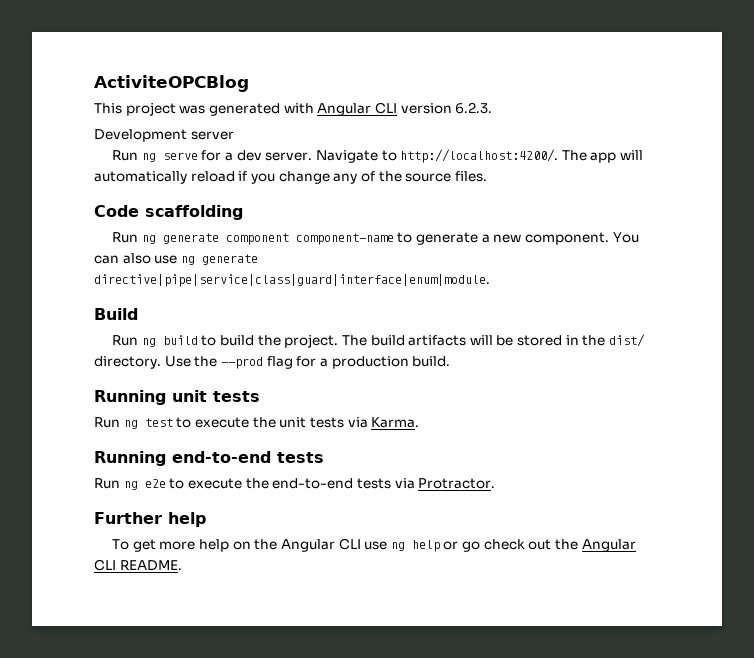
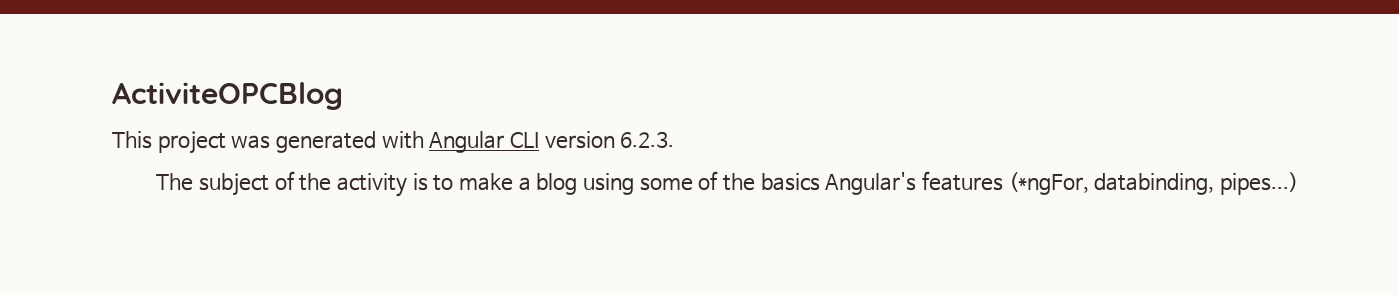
[94,129,234,142] [112,149,644,163] [94,171,487,184] [94,205,243,220] [112,232,639,245] [94,253,258,265] [94,274,490,287] [94,308,138,320] [112,334,646,348] [94,356,451,369] [94,390,260,405] [94,417,420,429] [94,451,324,466] [94,478,496,490] [94,512,206,527] [112,538,636,552] [94,559,182,571] Development server // Run ng serve for a dev server. Navigate to http://localhost:4200/. The app will automatically reload if you change any of the source files. // Code scaffolding // Run ng generate component component-name to generate a new component. You can also use ng generate directive|pipe|service|class|guard|interface|enum|module. // Build // Run ng build to build the project. The build artifacts will be stored in the dist/ directory. Use the --prod flag for a production build. // Running unit tests // Run ng test to execute the unit tests via Karma. // Running end-to-end tests // Run ng e2e to execute the end-to-end tests via Protractor. // Further help // To get more help on the Angular CLI use ng help or go check out the Angular CLI README. -> [156,171,1299,197] The subject of the activity is to make a blog using some of the basics Angular's features (*ngFor, databinding, pipes...)

